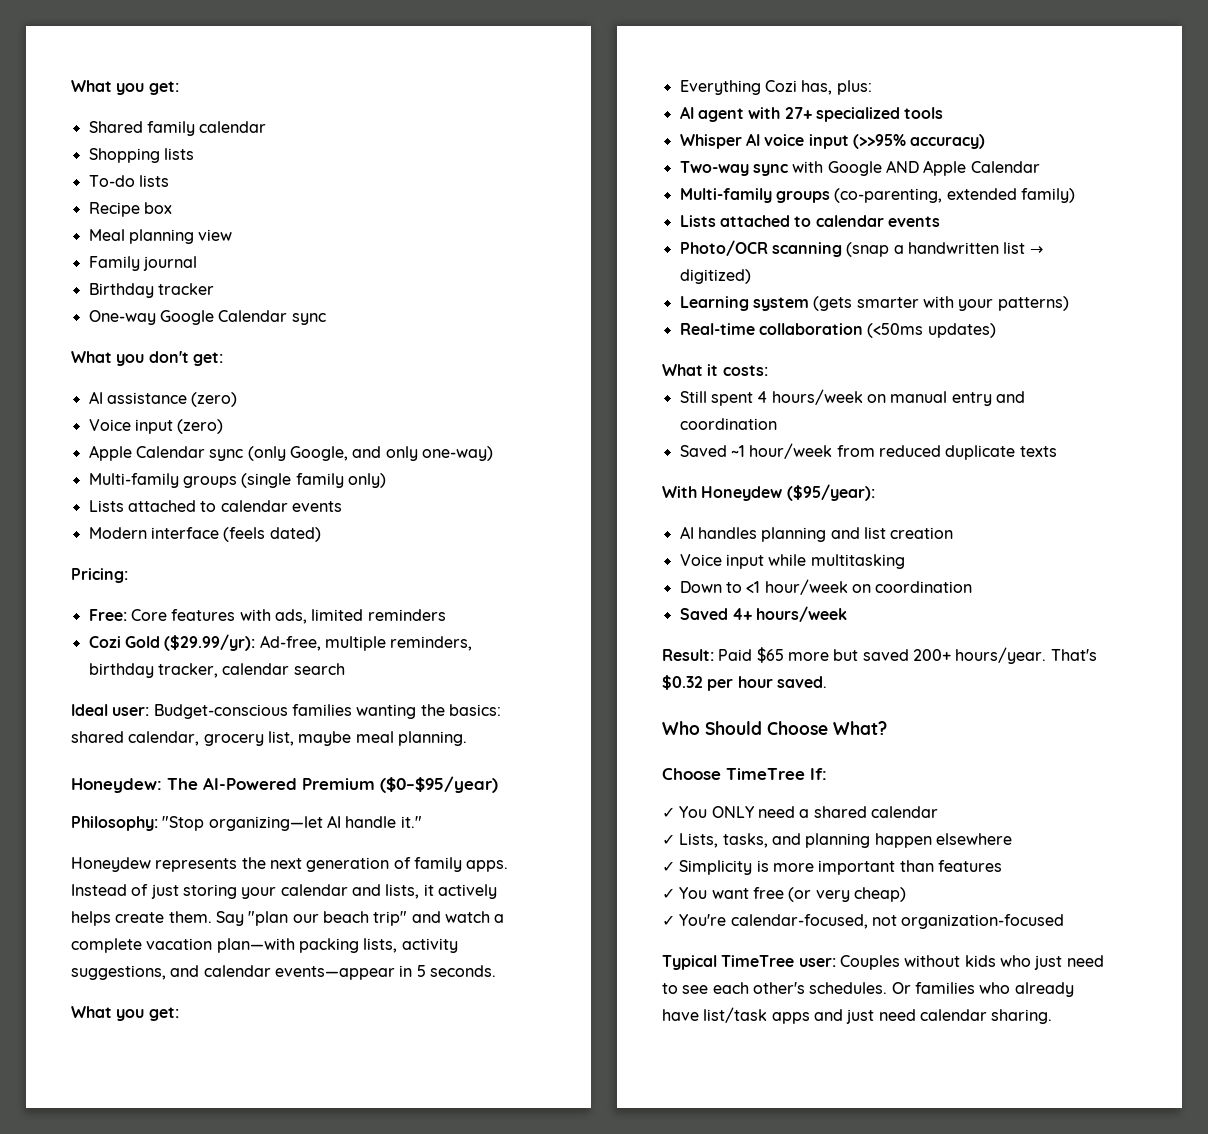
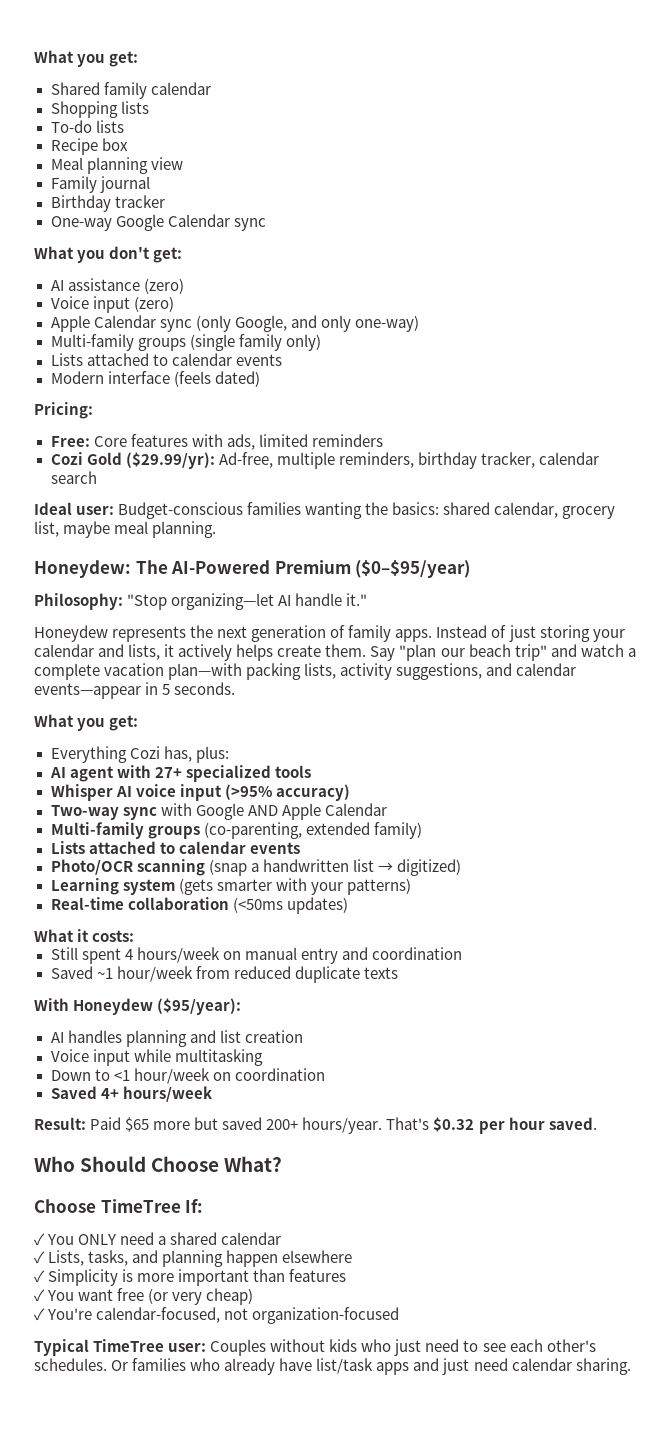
[852,134,906,149] (>>95% -> [224,784,272,800] (>95%

